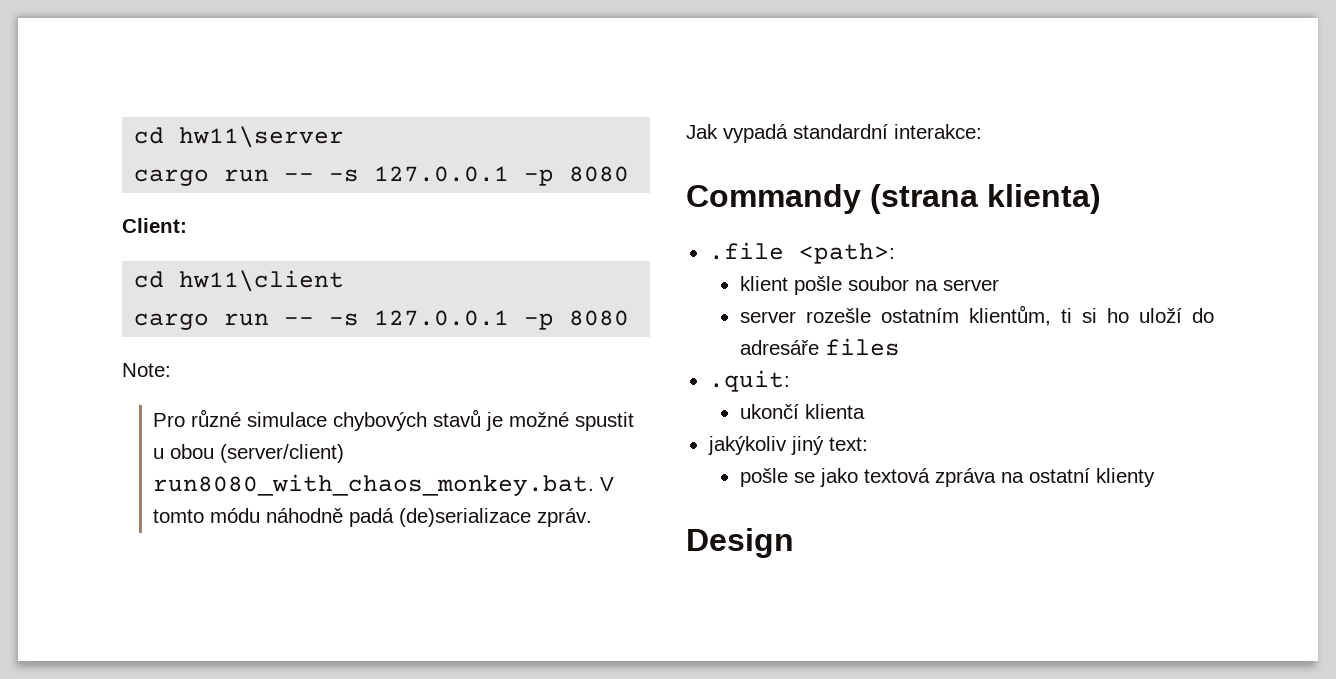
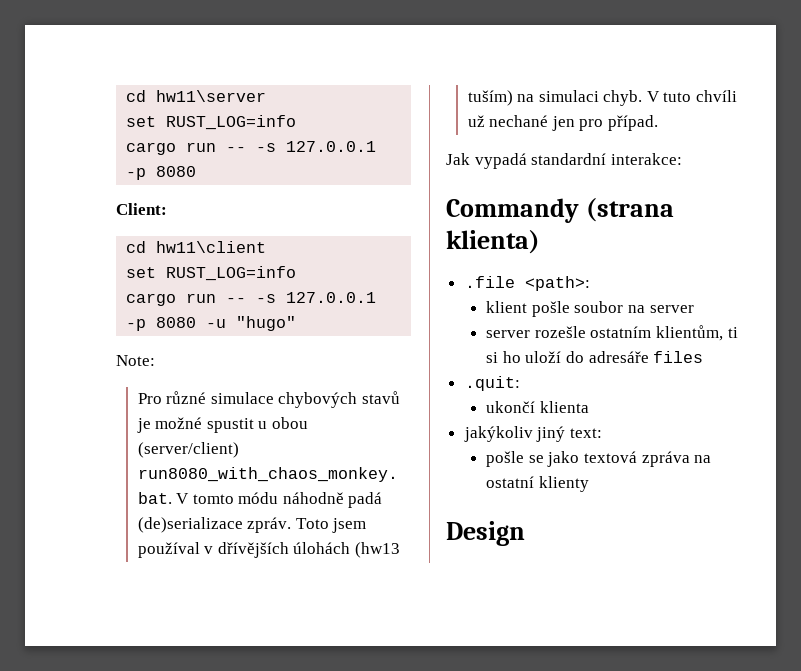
(345, 137) none -> [126,115,297,130] // set RUST_LOG=info
[134,310,630,330] // cargo run -- -s 127.0.0.1 -p 8080 -> [126,266,297,281] [126,292,377,306] [126,316,297,331] // set RUST_LOG=info // cargo run -- -s 127.0.0.1 -p 8080 -u "hugo"
(593, 517) none -> [295,518,367,533] [137,542,400,558] [467,90,738,106] [467,115,658,131] Toto jsem používal v dřívějších úlohách (hw13 tuším) na simulaci chyb. V tuto chvíli už nechané jen pro případ.

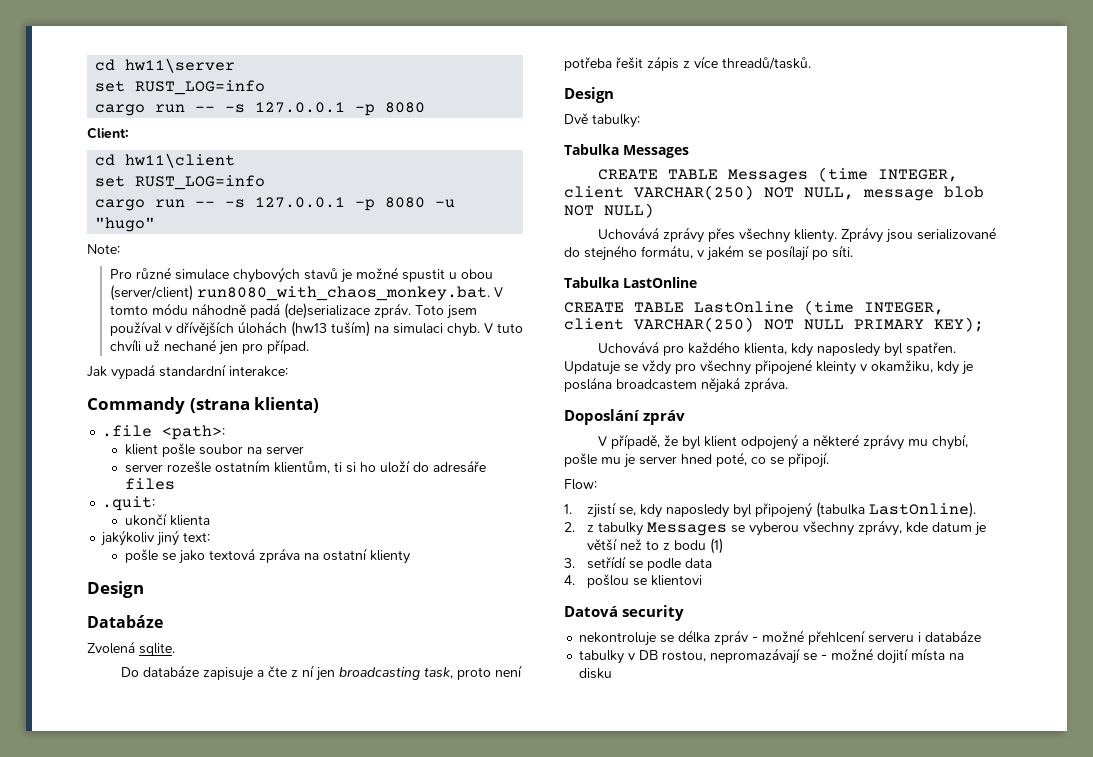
(525, 533) none -> [87,615,163,628] [87,641,175,656] [120,665,522,681] [564,56,811,71] [564,87,614,103] [564,113,640,128] [564,144,689,158] [597,167,958,183] [564,185,984,201] [564,203,654,218] [597,227,996,243] [564,245,853,261] [564,277,697,288] [564,300,944,315] [564,317,984,332] [597,341,956,357] [564,359,973,375] [564,377,788,393] [564,409,685,425] [597,434,968,450] [564,452,829,468] [564,479,597,490] [564,502,976,518] [564,520,986,536] [586,538,723,554] [564,556,712,571] [564,574,702,588] [564,605,684,621] [579,630,982,646] [579,648,965,664] [579,668,613,679] // Databáze // Zvolená sqlite. // Do databáze zapisuje a čte z ní jen broadcasting task, proto není potřeba řešit zápis z více threadů/tasků. // Design // Dvě tabulky: // Tabulka Messages // CREATE TABLE Messages (time INTEGER, client VARCHAR(250) NOT NULL, message blob NOT NULL) // Uchovává zprávy přes všechny klienty. Zprávy jsou serializované do stejného formátu, v jakém se posílají po síti. // Tabulka LastOnline // CREATE TABLE LastOnline (time INTEGER, client VARCHAR(250) NOT NULL PRIMARY KEY); // Uchovává pro každého klienta, kdy naposledy byl spatřen. Updatuje se vždy pro všechny připojené kleinty v okamžiku, kdy je poslána broadcastem nějaká zpráva. // Doposlání zpráv // V případě, že byl klient odpojený a některé zprávy mu chybí, pošle mu je server hned poté, co se připojí. // Flow: // 1. zjistí se, kdy naposledy byl připojený (tabulka LastOnline). // 2. z tabulky Messages se vyberou všechny zprávy, kde datum je větší než to z bodu (1) // 3. setřídí se podle data // 4. pošlou se klientovi // Datová security // nekontroluje se délka zpráv - možné přehlcení serveru i databáze // tabulky v DB rostou, nepromazávají se - možné dojití místa na disku

